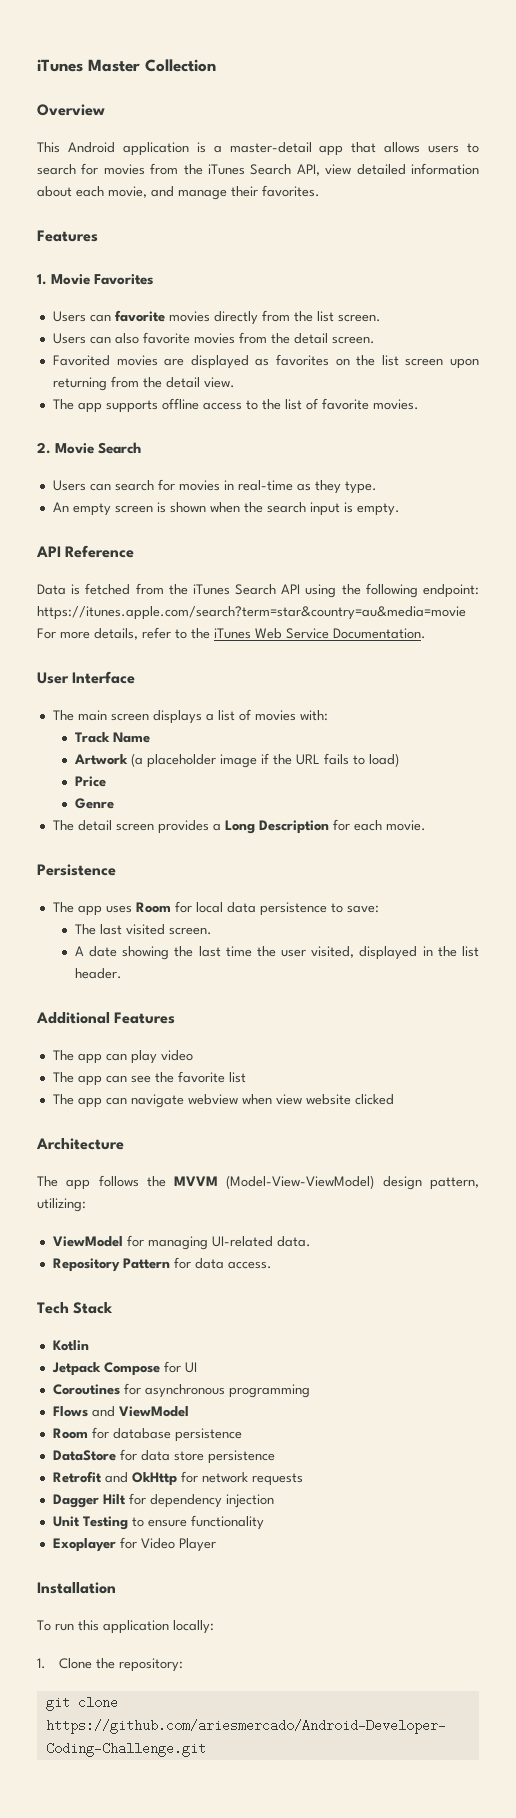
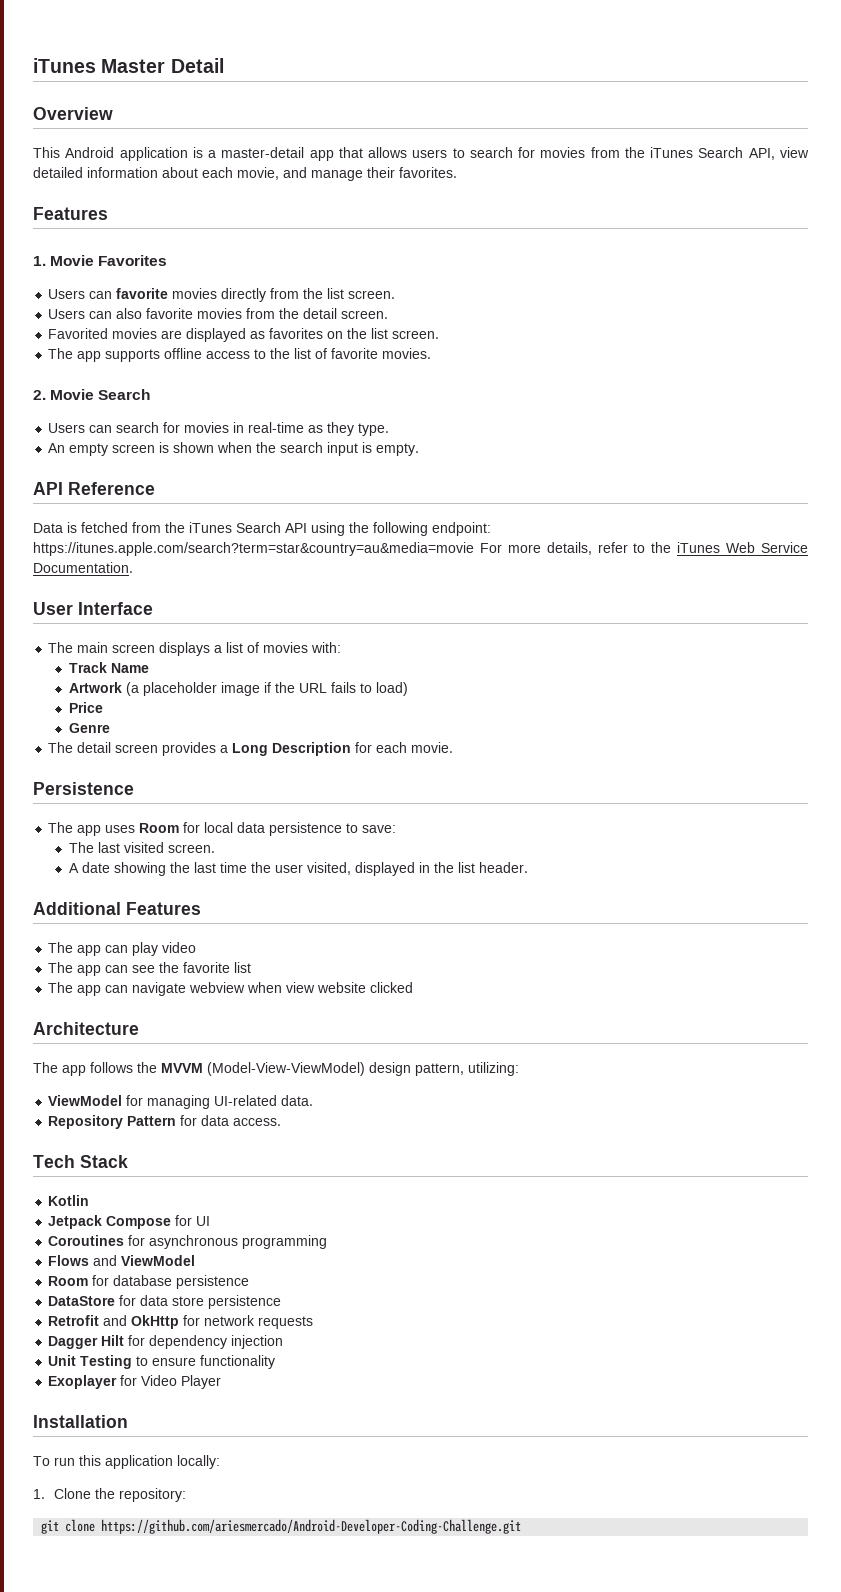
[145,59,216,72] Collection -> [170,58,224,73] Detail
[405,358,480,369] [52,376,235,391] screen upon returning from the detail view. -> [392,330,440,339] screen.

